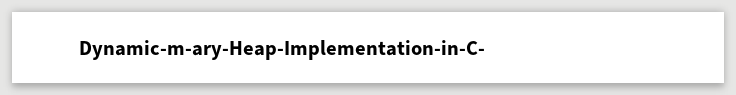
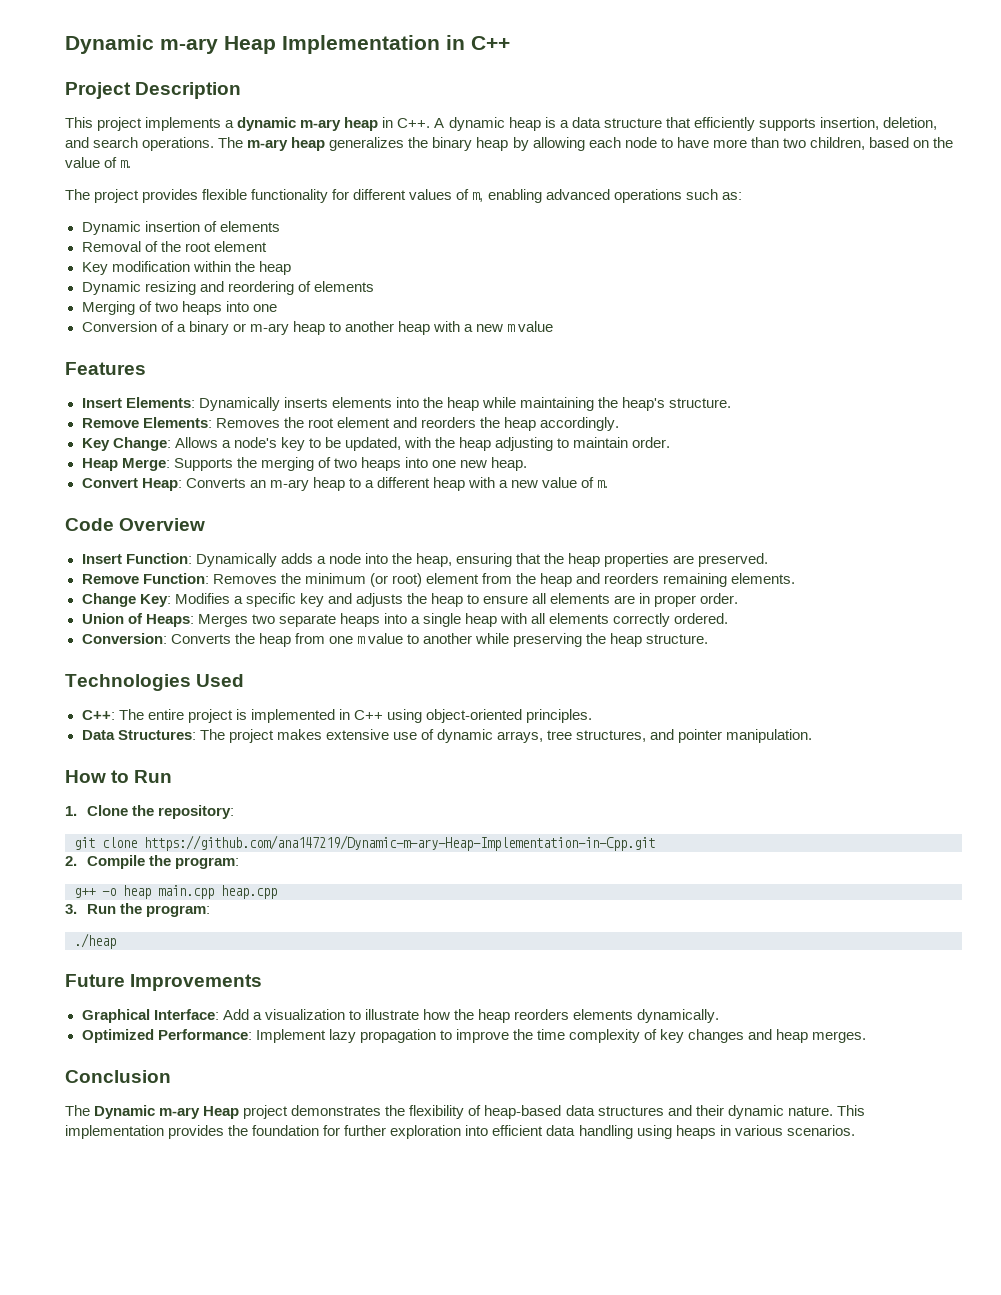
[79,40,485,60] Dynamic-m-ary-Heap-Implementation-in-C- -> [65,35,510,54] [65,82,242,99] [65,117,937,131] [65,137,954,151] [65,157,132,168] [65,189,742,203] [81,221,280,235] [81,241,267,252] [81,261,291,275] [81,281,374,295] [81,301,277,315] [81,321,554,335] [65,362,146,375] [81,397,732,411] [81,417,620,431] [81,437,671,451] [81,457,528,471] [81,477,609,491] [65,518,206,531] [81,553,769,567] [81,573,796,587] [81,593,739,607] [81,613,729,627] [81,633,709,647] [65,674,245,691] [81,709,592,723] [81,729,813,743] [65,770,173,783] [65,805,235,819] [74,835,655,851] [65,855,240,869] [74,885,277,899] [65,903,211,917] [74,933,116,949] [65,974,263,991] [81,1009,720,1023] [81,1029,867,1043] [65,1070,171,1083] [65,1105,865,1119] [65,1125,855,1139] Dynamic m-ary Heap Implementation in C++ // Project Description // This project implements a dynamic m-ary heap in C++. A dynamic heap is a data structure that efficiently supports insertion, deletion, and search operations. The m-ary heap generalizes the binary heap by allowing each node to have more than two children, based on the value of m. // The project provides flexible functionality for different values of m, enabling advanced operations such as: // Dynamic insertion of elements // Removal of the root element // Key modification within the heap // Dynamic resizing and reordering of elements // Merging of two heaps into one // Conversion of a binary or m-ary heap to another heap with a new m value // Features // Insert Elements: Dynamically inserts elements into the heap while maintaining the heap's structure. // Remove Elements: Removes the root element and reorders the heap accordingly. // Key Change: Allows a node's key to be updated, with the heap adjusting to maintain order. // Heap Merge: Supports the merging of two heaps into one new heap. // Convert Heap: Converts an m-ary heap to a different heap with a new value of m. // Code Overview // Insert Function: Dynamically adds a node into the heap, ensuring that the heap properties are preserved. // Remove Function: Removes the minimum (or root) element from the heap and reorders remaining elements. // Change Key: Modifies a specific key and adjusts the heap to ensure all elements are in proper order. // Union of Heaps: Merges two separate heaps into a single heap with all elements correctly ordered. // Conversion: Converts the heap from one m value to another while preserving the heap structure. // Technologies Used // C++: The entire project is implemented in C++ using object-oriented principles. // Data Structures: The project makes extensive use of dynamic arrays, tree structures, and pointer manipulation. // How to Run // 1. Clone the repository: // git clone https://github.com/ana147219/Dynamic-m-ary-Heap-Implementation-in-Cpp.git // 2. Compile the program: // g++ -o heap main.cpp heap.cpp // 3. Run the program: // ./heap // Future Improvements // Graphical Interface: Add a visualization to illustrate how the heap reorders elements dynamically. // Optimized Performance: Implement lazy propagation to improve the time complexity of key changes and heap merges. // Conclusion // The Dynamic m-ary Heap project demonstrates the flexibility of heap-based data structures and their dynamic nature. This implementation provides the foundation for further exploration into efficient data handling using heaps in various scenarios.

